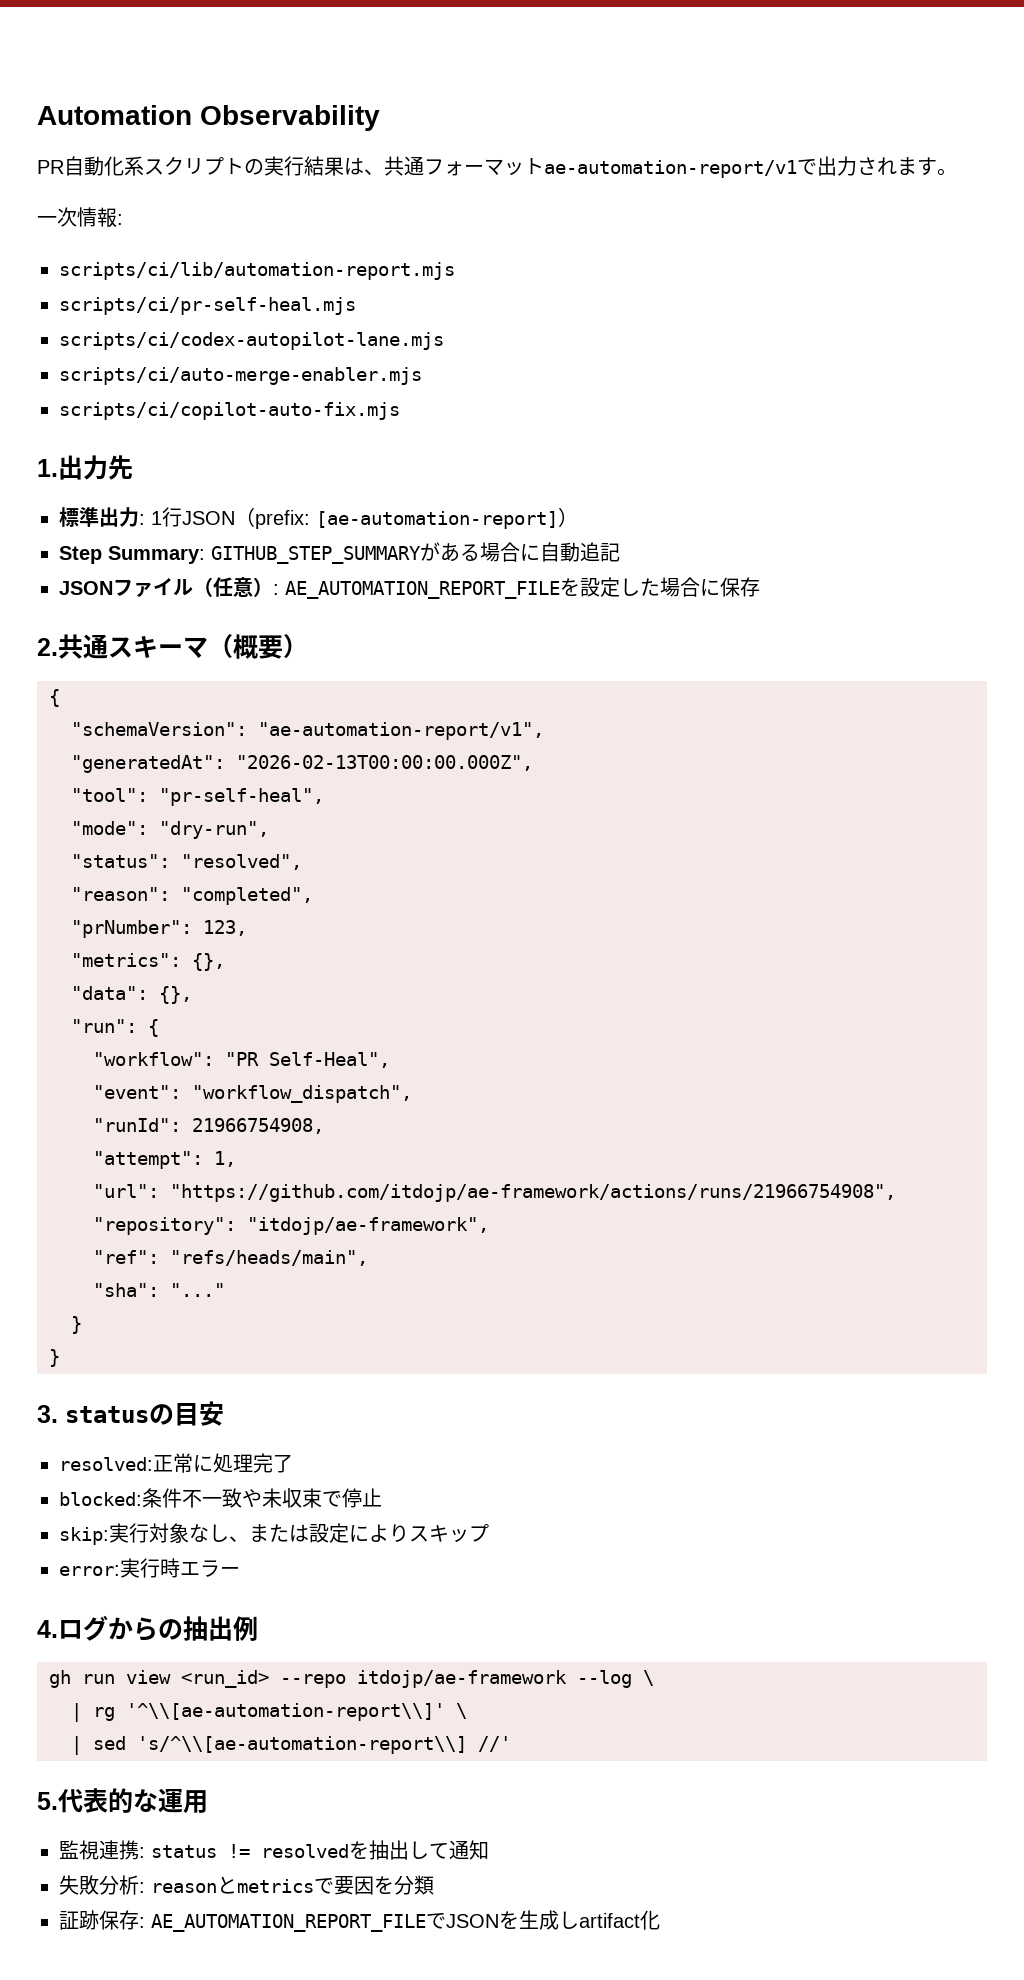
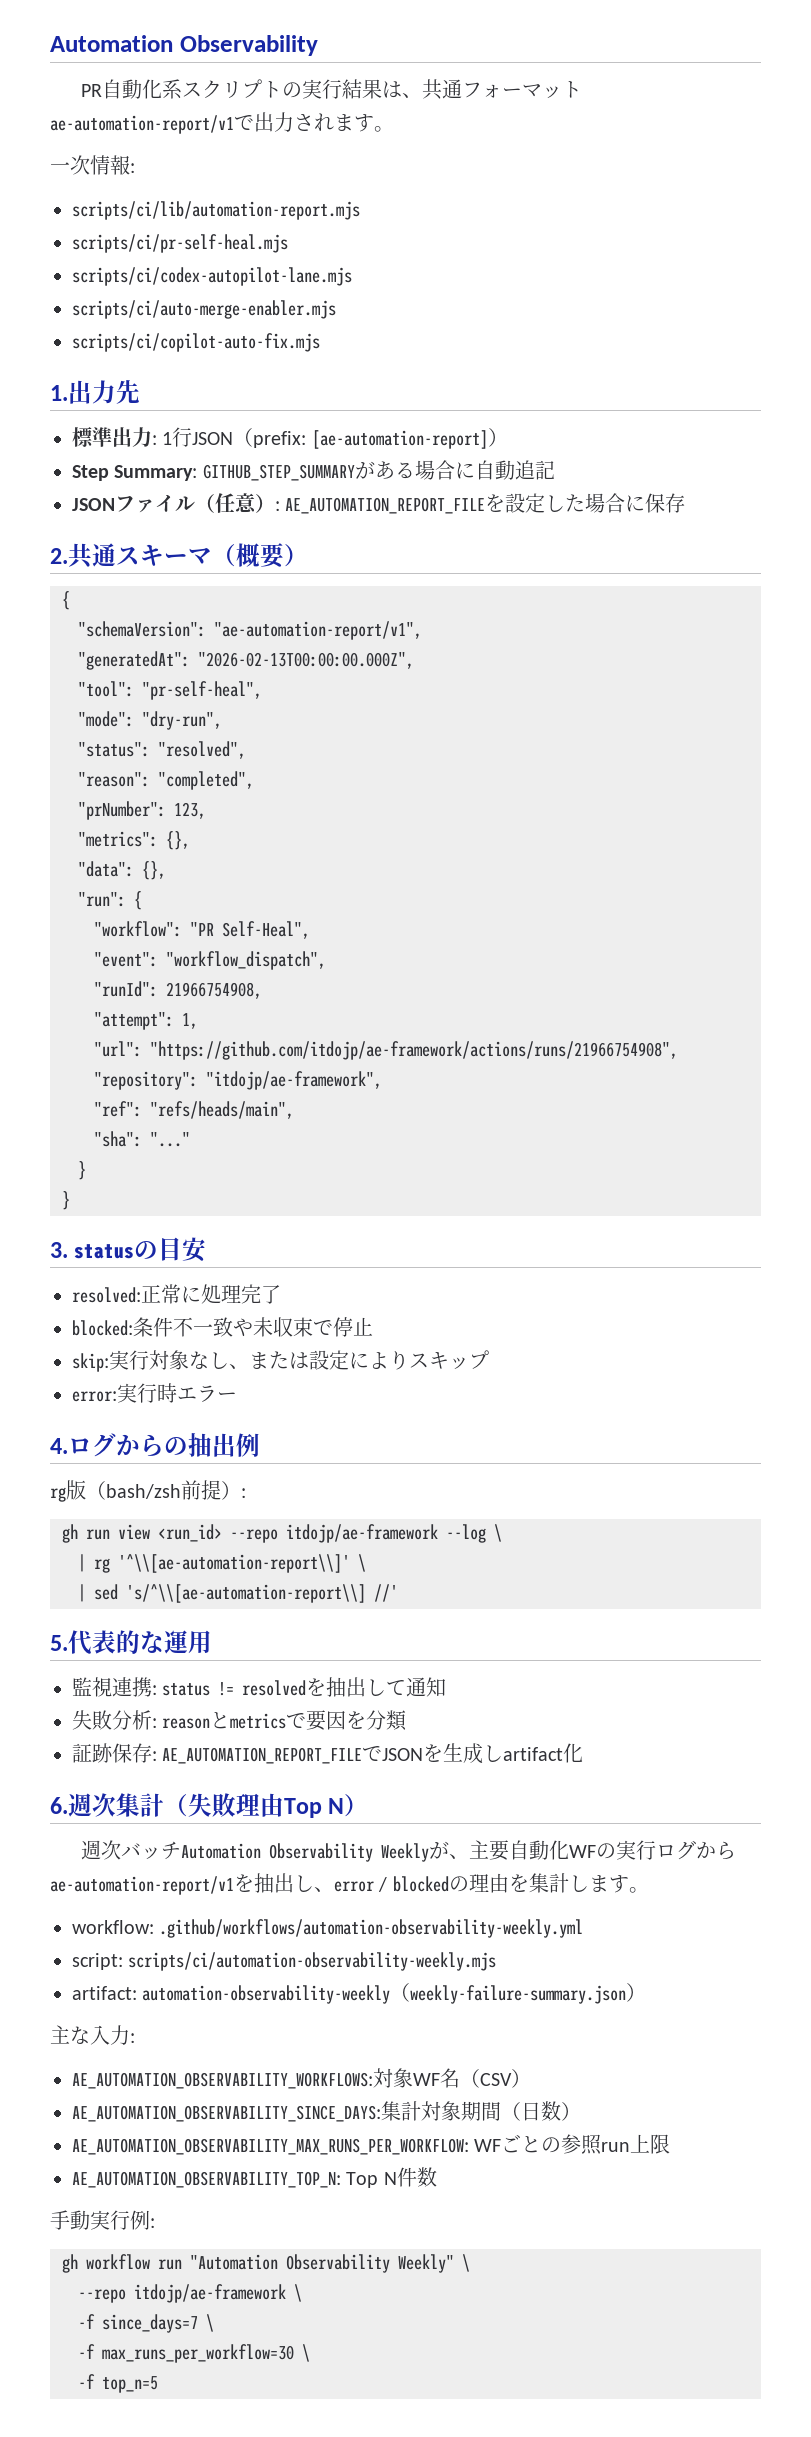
(258, 1628) none -> [50,1480,246,1502] // rg版（bash/zsh前提）:
(660, 1920) none -> [50,1793,369,1818] [80,1840,736,1862] [50,1873,649,1895] [72,1919,584,1938] [72,1952,497,1971] [72,1983,647,2004] [50,2025,135,2045] [72,2068,531,2089] [72,2101,581,2122] [72,2134,671,2155] [72,2167,437,2188] [50,2210,155,2230] [62,2254,470,2273] [78,2284,302,2303] [78,2314,214,2333] [78,2344,310,2363] [78,2374,158,2393] // 6.週次集計（失敗理由Top N） // 週次バッチAutomation Observability Weeklyが、主要自動化WFの実行ログからae-automation-report/v1を抽出し、error / blockedの理由を集計します。 // workflow: .github/workflows/automation-observability-weekly.yml // script: scripts/ci/automation-observability-weekly.mjs // artifact: automation-observability-weekly（weekly-failure-summary.json） // 主な入力: // AE_AUTOMATION_OBSERVABILITY_WORKFLOWS:対象WF名（CSV） // AE_AUTOMATION_OBSERVABILITY_SINCE_DAYS:集計対象期間（日数） // AE_AUTOMATION_OBSERVABILITY_MAX_RUNS_PER_WORKFLOW: WFごとの参照run上限 // AE_AUTOMATION_OBSERVABILITY_TOP_N: Top N件数 // 手動実行例: // gh workflow run "Automation Observability Weekly" \ // --repo itdojp/ae-framework \ // -f since_days=7 \ // -f max_runs_per_workflow=30 \ // -f top_n=5

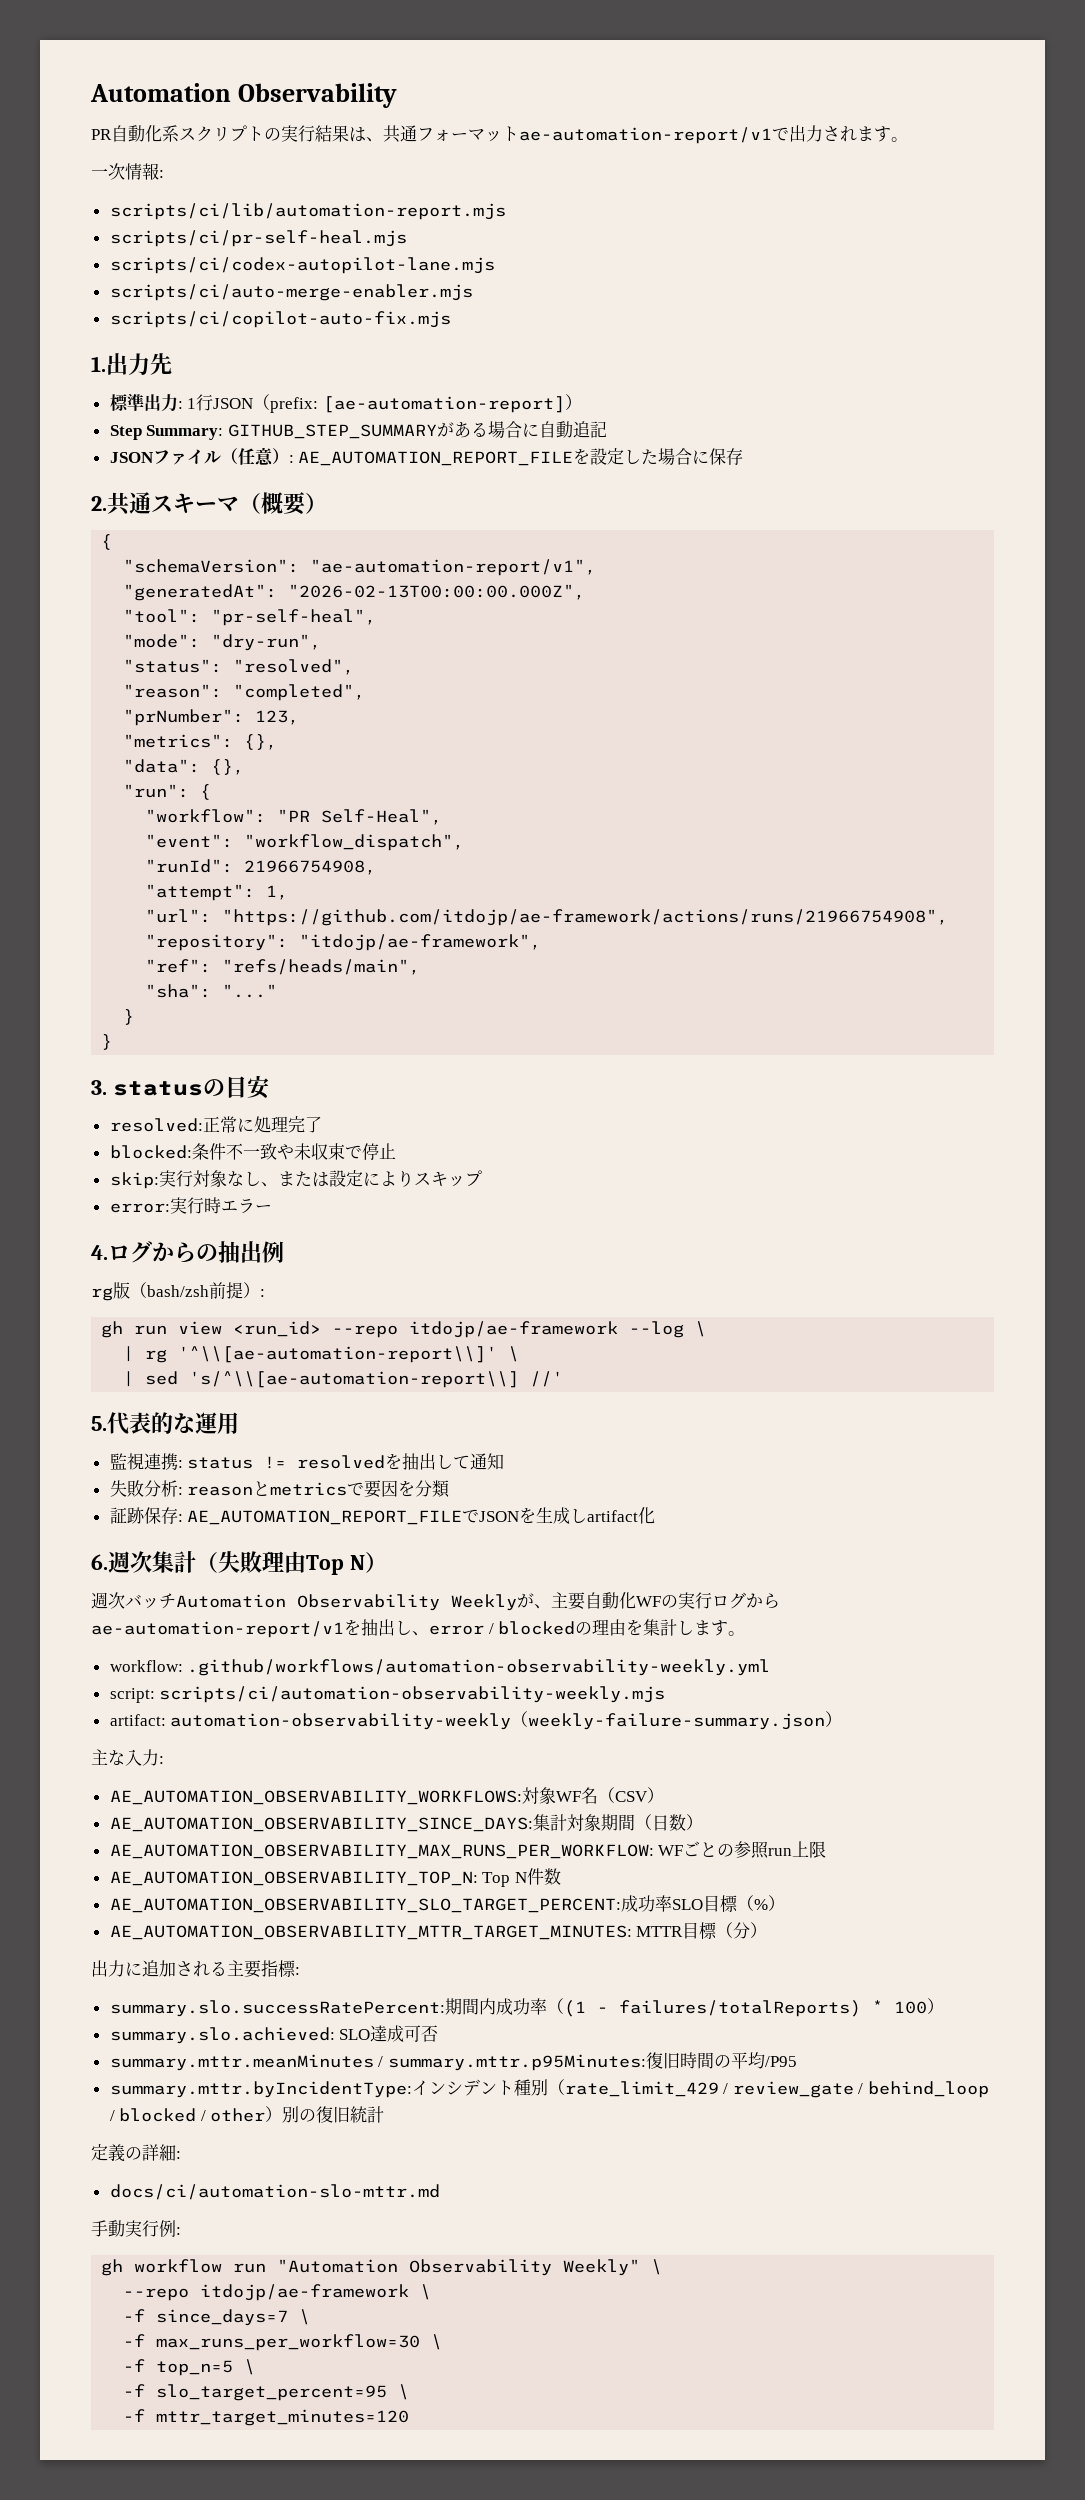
(437, 2177) none -> [109,1895,785,1913] [109,1922,768,1940] [91,1960,300,1978] [109,1998,944,2017] [109,2025,439,2044] [109,2052,797,2071] [109,2079,990,2098] [109,2106,385,2123] [91,2144,181,2162] [109,2184,440,2200] // AE_AUTOMATION_OBSERVABILITY_SLO_TARGET_PERCENT:成功率SLO目標（%） // AE_AUTOMATION_OBSERVABILITY_MTTR_TARGET_MINUTES: MTTR目標（分） // 出力に追加される主要指標: // summary.slo.successRatePercent:期間内成功率（(1 - failures/totalReports) * 100） // summary.slo.achieved: SLO達成可否 // summary.mttr.meanMinutes / summary.mttr.p95Minutes:復旧時間の平均/P95 // summary.mttr.byIncidentType:インシデント種別（rate_limit_429 / review_gate / behind_loop / blocked / other）別の復旧統計 // 定義の詳細: // docs/ci/automation-slo-mttr.md
(158, 2384) none -> [244,2359,256,2375] [123,2384,410,2401] [123,2409,410,2426] \ // -f slo_target_percent=95 \ // -f mttr_target_minutes=120

